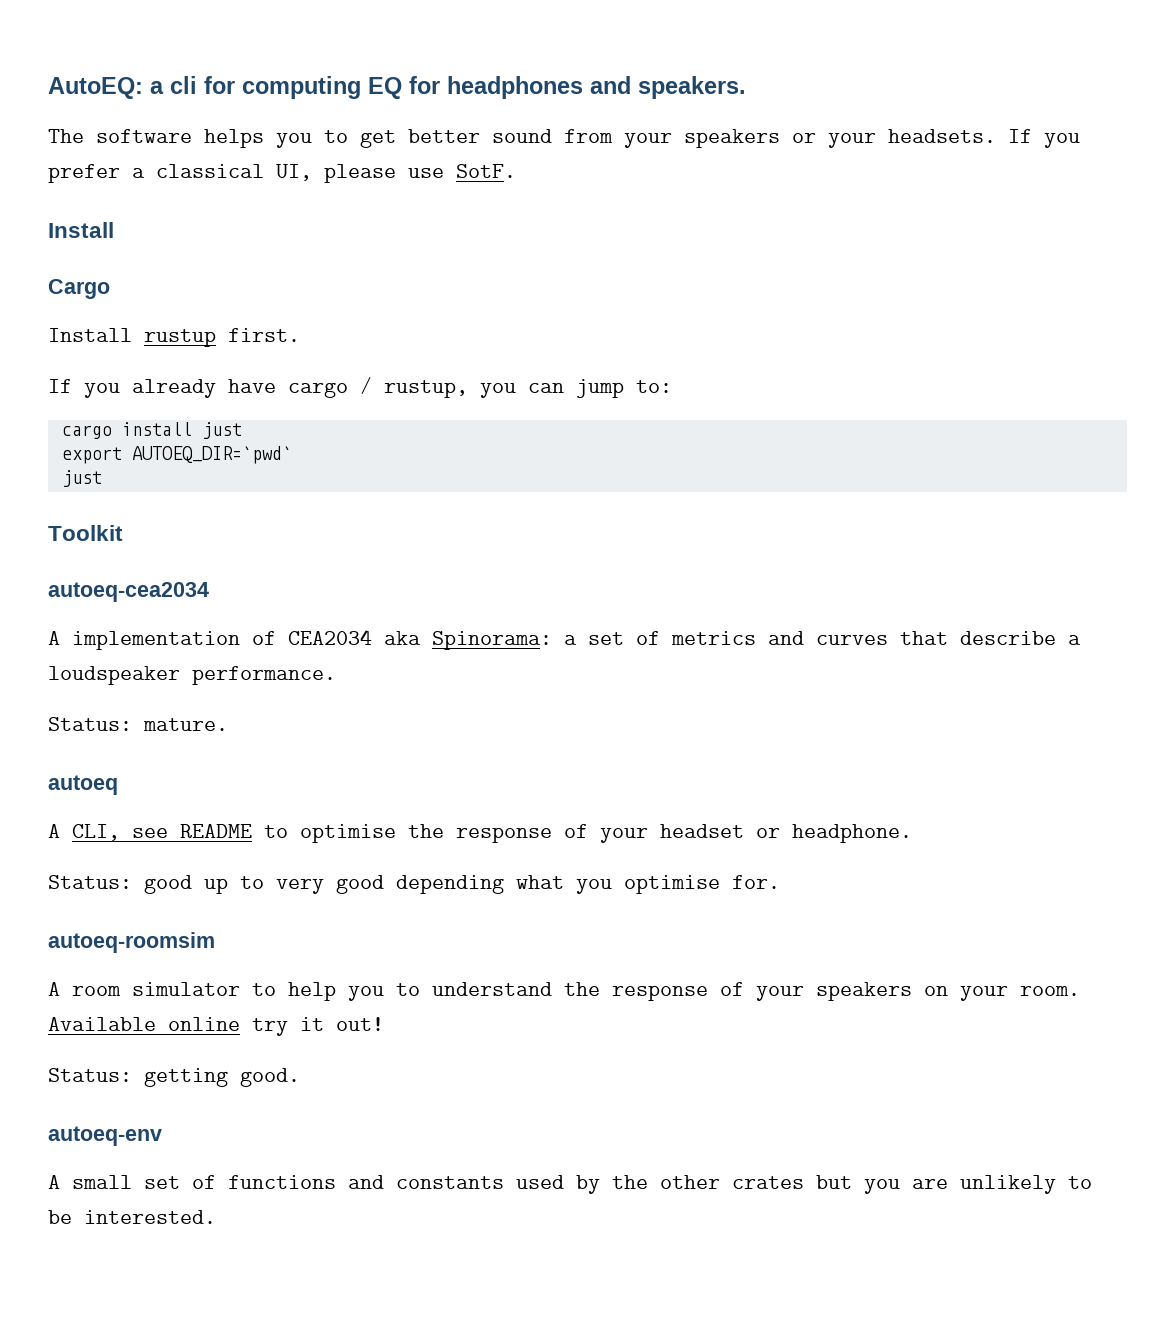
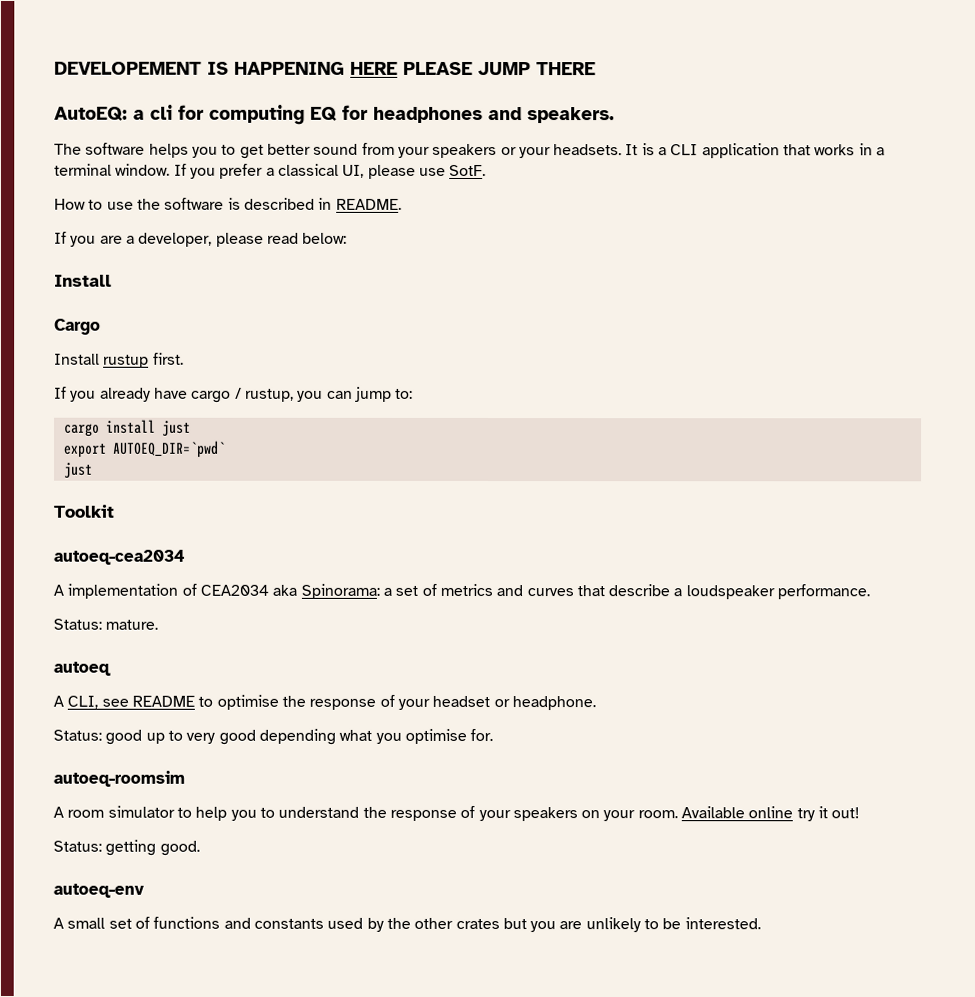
(48, 88) none -> [54,61,596,76] DEVELOPEMENT IS HAPPENING HERE PLEASE JUMP THERE //
(996, 136) none -> [625,143,886,159] [54,163,171,176] It is a CLI application that works in a terminal window.
(516, 171) none -> [54,197,402,210] [54,231,348,247] // How to use the software is described in README. // If you are a developer, please read below:

